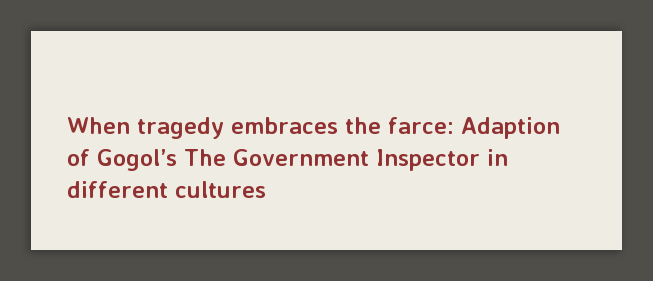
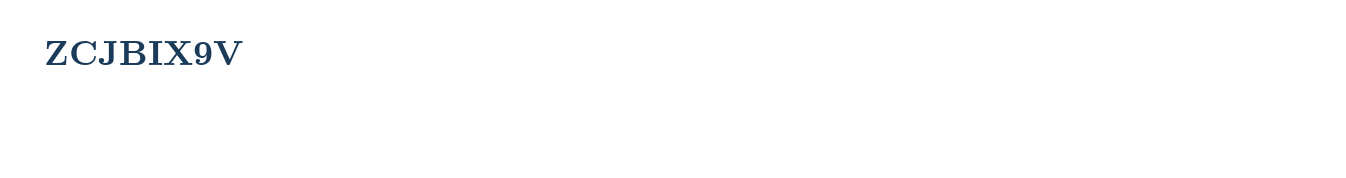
[67,117,560,139] [67,149,508,171] [67,181,266,198] When tragedy embraces the farce: Adaption of Gogol’s The Government Inspector in different cultures -> [44,41,243,65] ZCJBIX9V

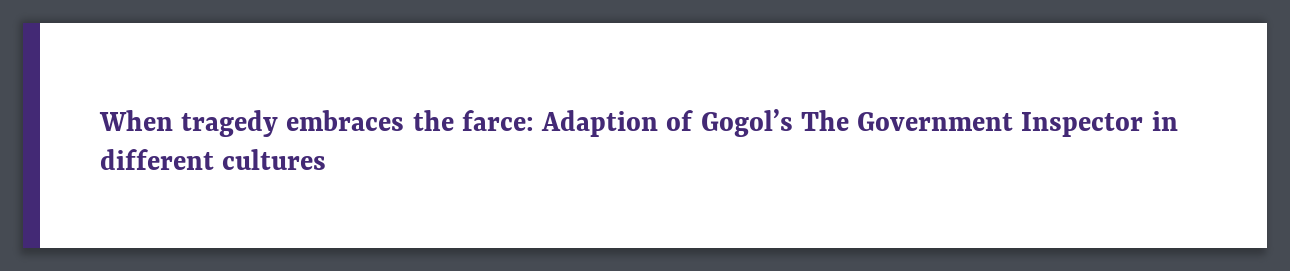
[44,41,243,65] ZCJBIX9V -> [99,109,1178,137] [100,149,327,170] When tragedy embraces the farce: Adaption of Gogol’s The Government Inspector in different cultures

